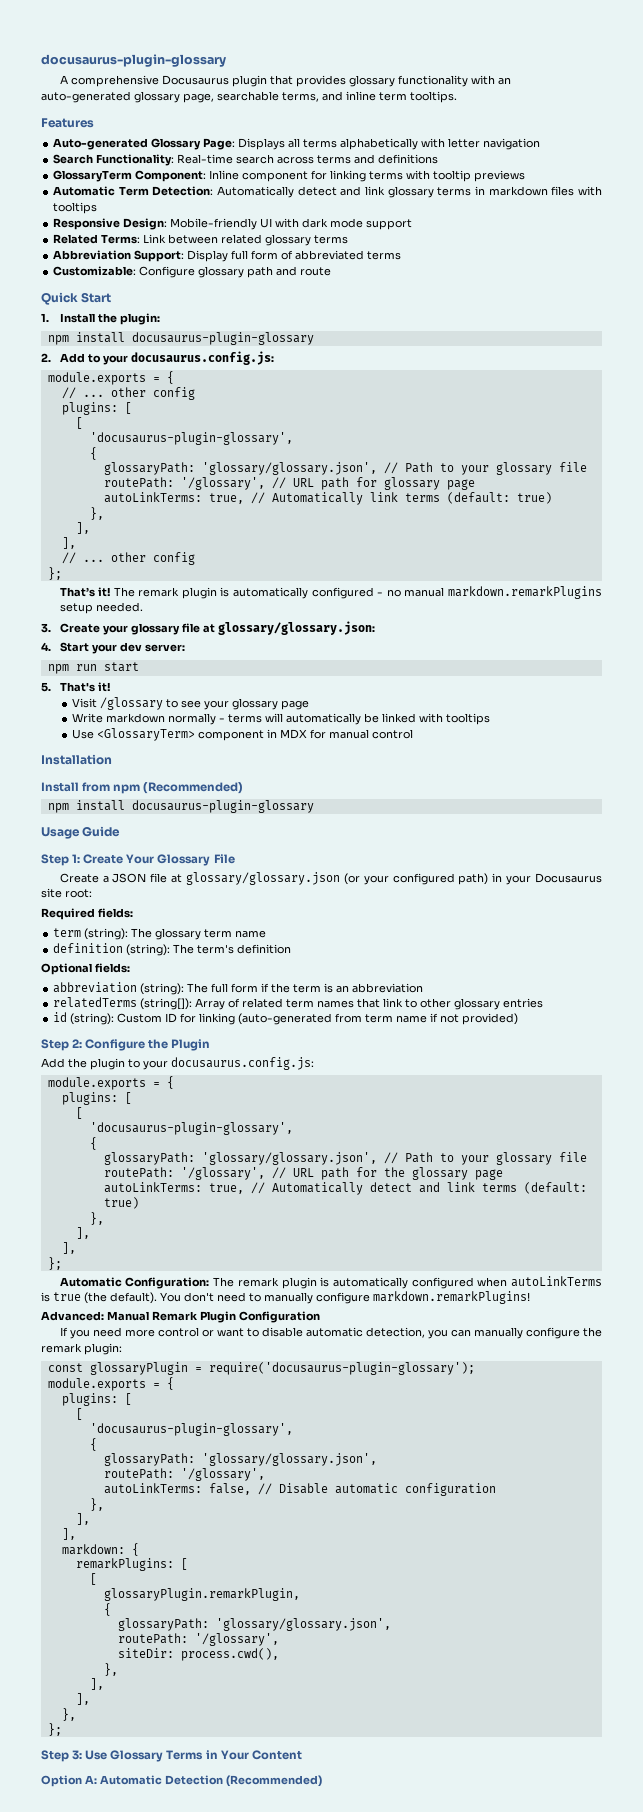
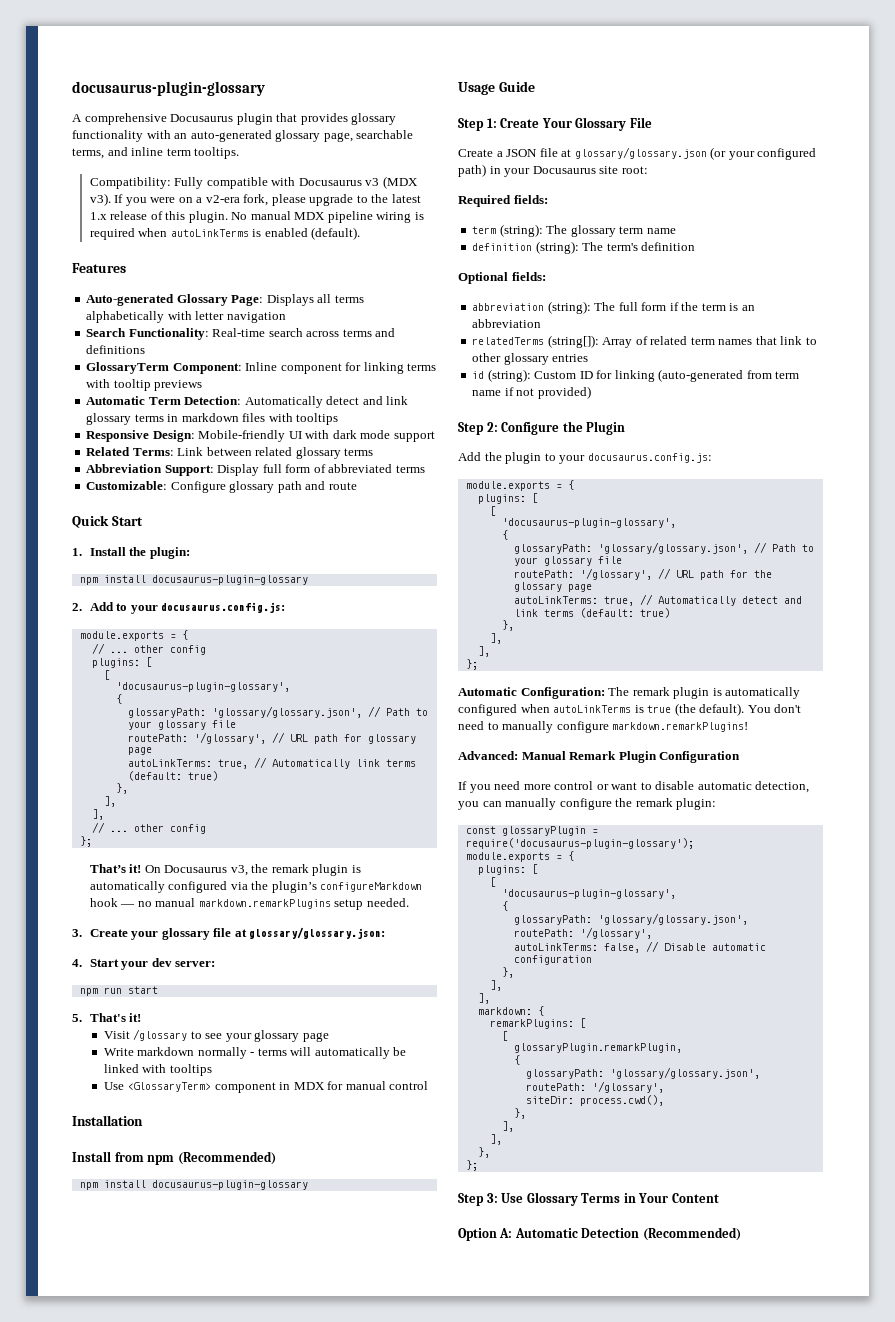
(457, 97) none -> [89,176,418,189] [89,193,421,206] [89,211,424,223] [89,227,361,240] // Compatibility: Fully compatible with Docusaurus v3 (MDX v3). If you were on a v2-era fork, please upgrade to the latest 1.x release of this plugin. No manual MDX pipeline wiring is required when autoLinkTerms is enabled (default).
[113,587,384,599] The remark plugin is automatically configured - -> [144,864,361,876] [89,881,423,893] [89,898,136,907] On Docusaurus v3, the remark plugin is automatically configured via the plugin’s configureMarkdown hook —

